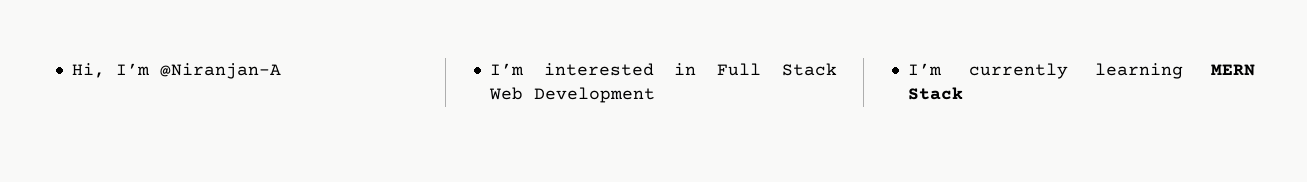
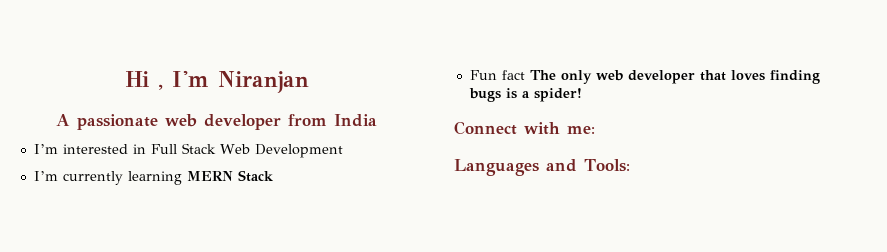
[71,63,281,79] Hi, I’m @Niranjan-A -> [124,70,309,93] [56,114,377,130] Hi , I'm Niranjan // A passionate web developer from India
(963, 93) none -> [469,70,820,84] [468,88,582,102] [454,121,595,135] [454,159,630,176] // Fun fact The only web developer that loves finding bugs is a spider! // Connect with me: // Languages and Tools:

